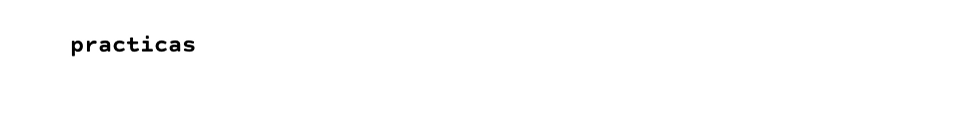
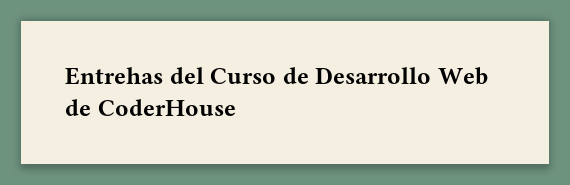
[69,35,196,57] practicas -> [65,67,489,85] [65,99,236,116] Entrehas del Curso de Desarrollo Web de CoderHouse

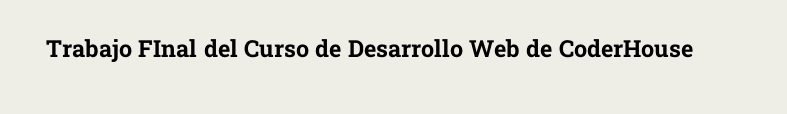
[65,67,163,85] Entrehas -> [46,39,198,63] Trabajo FInal

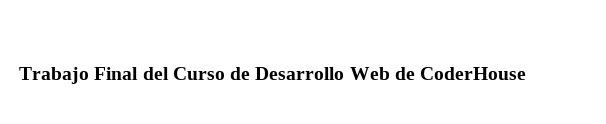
[138,39,198,58] FInal -> [94,67,139,80] Final

